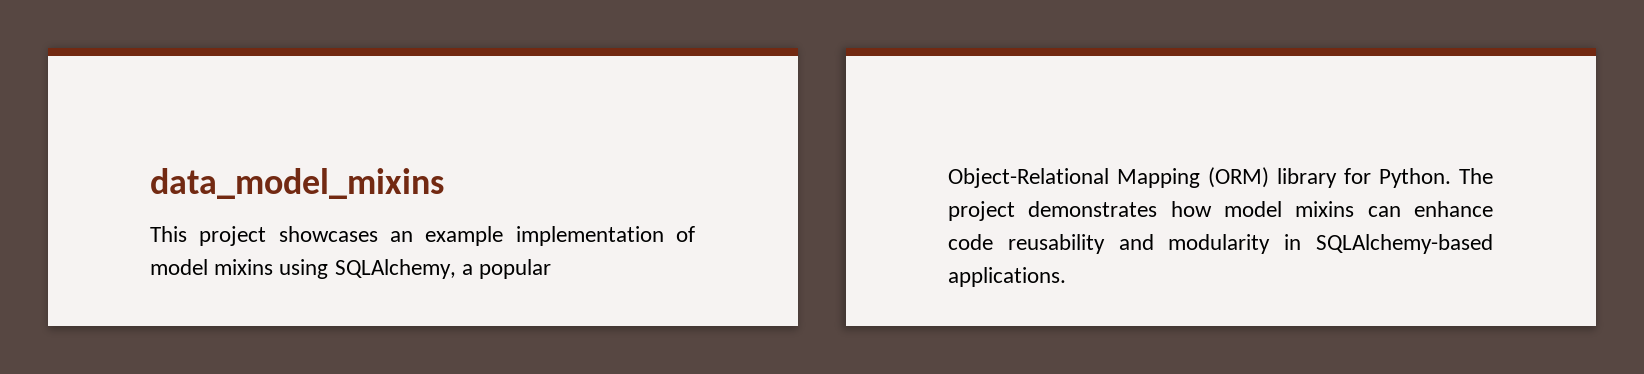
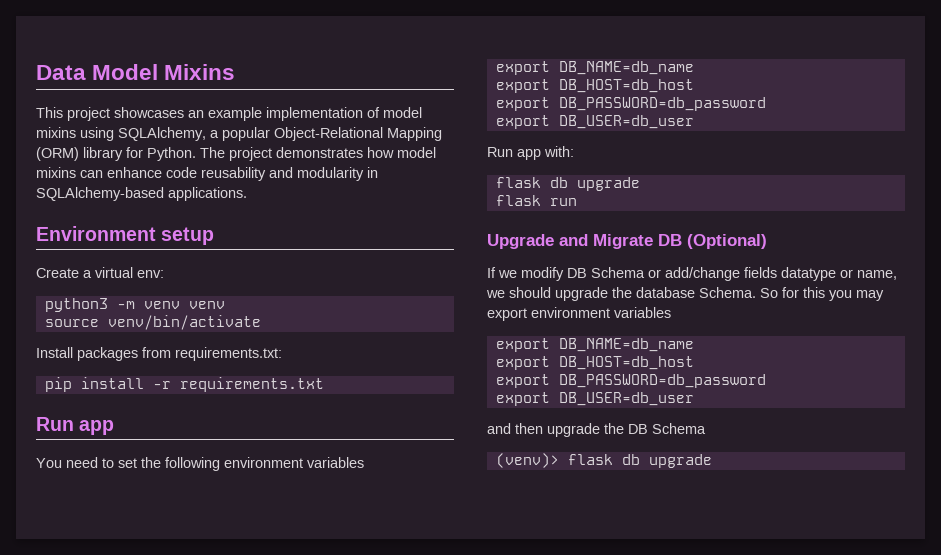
[150,168,444,199] data_model_mixins -> [36,64,236,80] Data Model Mixins
(1066, 277) none -> [36,226,215,245] [36,267,164,278] [44,298,225,312] [44,315,261,330] [36,347,282,361] [44,377,324,392] [36,417,115,435] [36,457,364,471] [495,61,694,75] [495,79,694,93] [495,97,766,111] [495,115,694,129] [487,146,574,160] [495,177,640,191] [495,195,577,206] [487,234,767,249] [487,267,897,281] [486,287,884,301] [487,307,671,321] [495,338,694,352] [495,356,694,370] [495,374,766,388] [495,392,694,406] [487,423,706,437] [495,453,712,468] // Environment setup // Create a virtual env: // python3 -m venv venv // source venv/bin/activate // Install packages from requirements.txt: // pip install -r requirements.txt // Run app // You need to set the following environment variables // export DB_NAME=db_name // export DB_HOST=db_host // export DB_PASSWORD=db_password // export DB_USER=db_user // Run app with: // flask db upgrade // flask run // Upgrade and Migrate DB (Optional) // If we modify DB Schema or add/change fields datatype or name, we should upgrade the database Schema. So for this you may export environment variables // export DB_NAME=db_name // export DB_HOST=db_host // export DB_PASSWORD=db_password // export DB_USER=db_user // and then upgrade the DB Schema // (venv)> flask db upgrade

